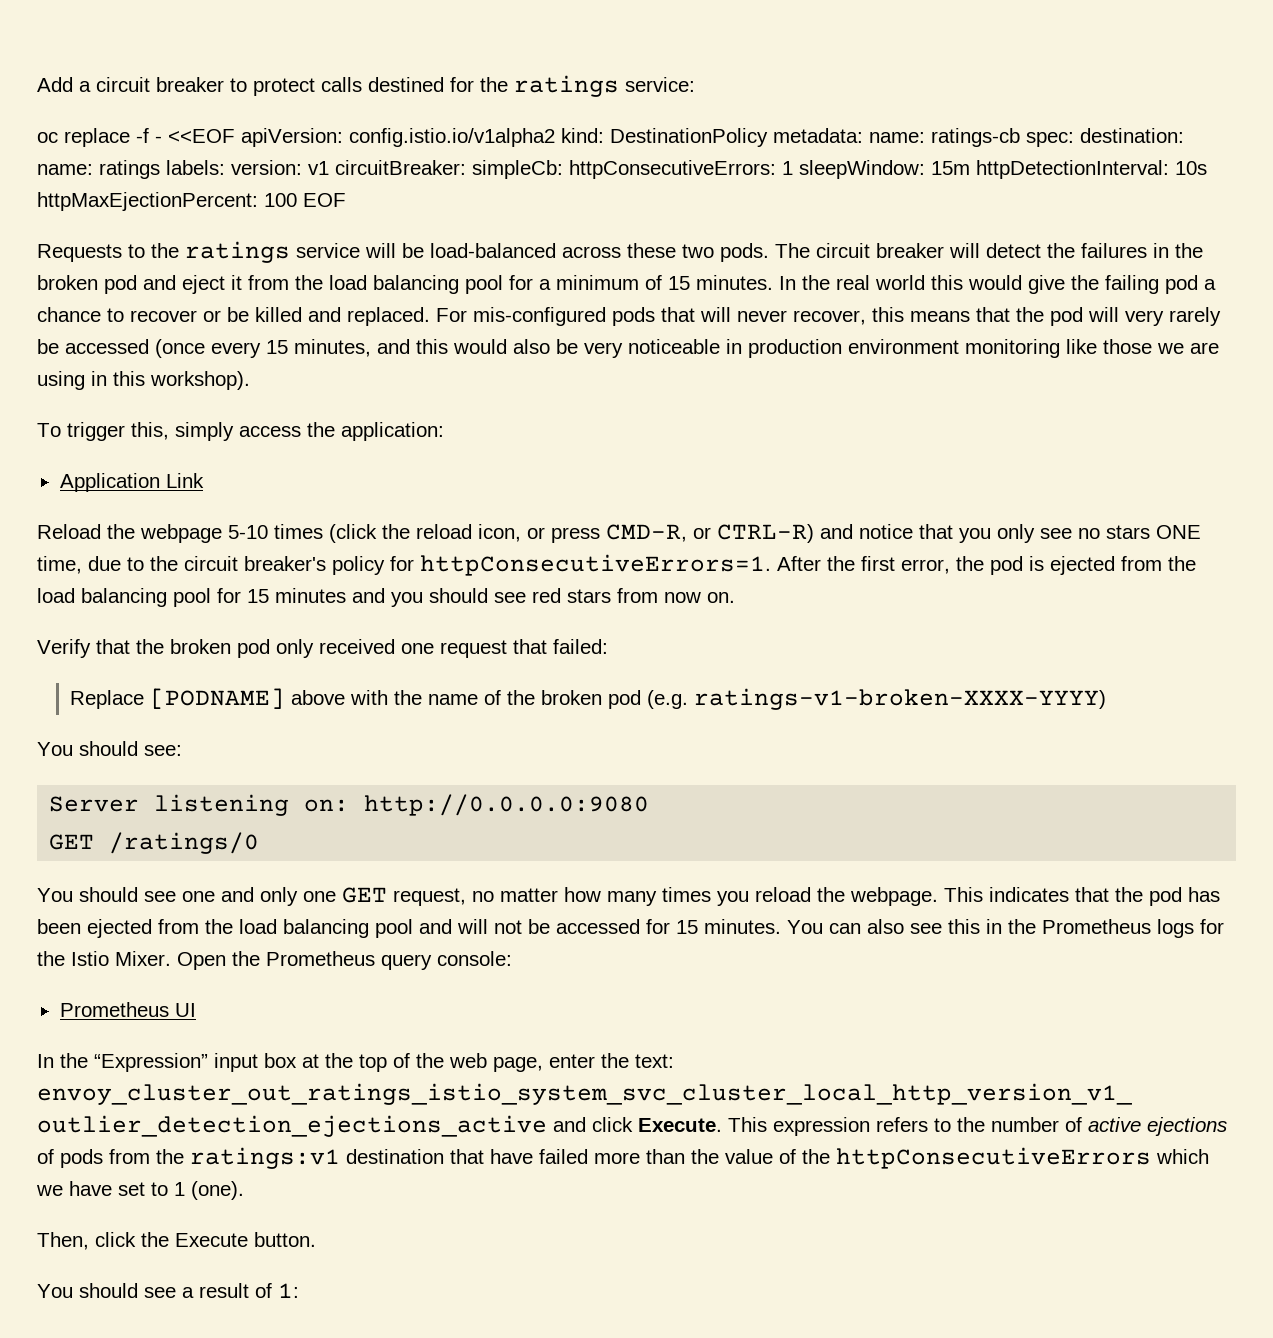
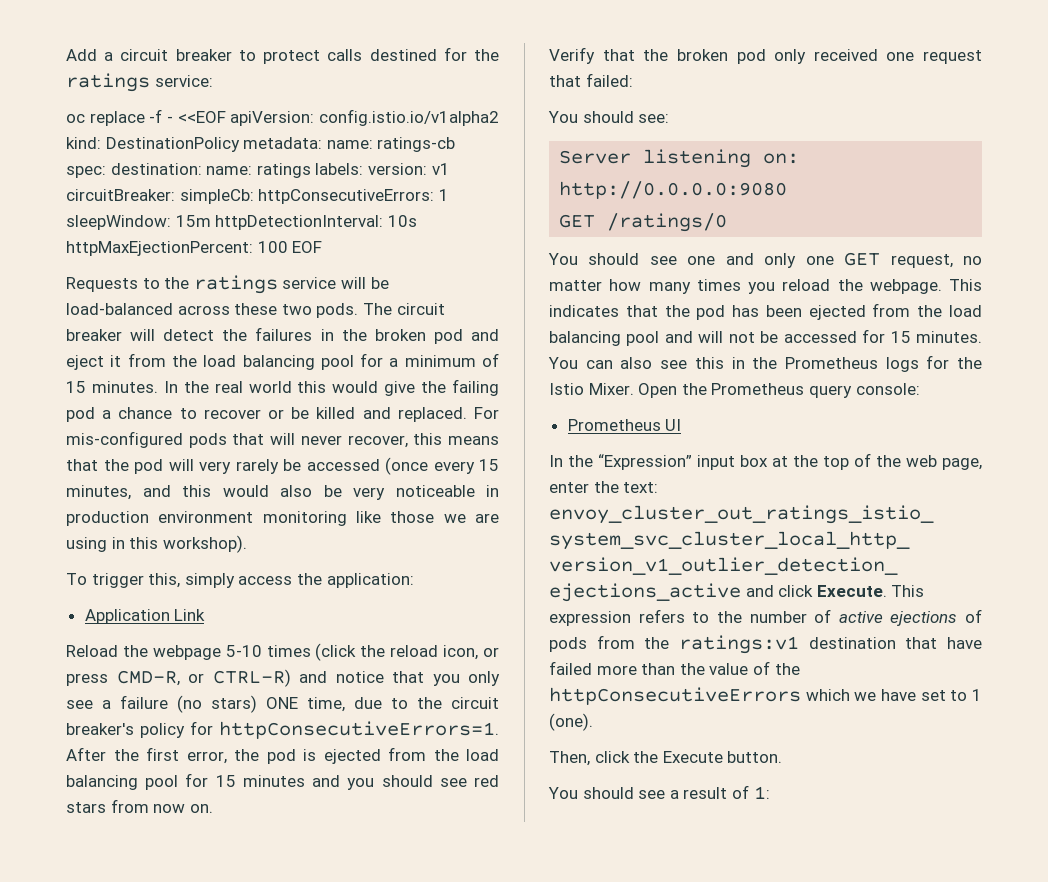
[1078,525,1150,539] no stars -> [102,695,257,713] a failure (no stars)
[70,688,1107,710] // Replace [PODNAME] above with the name of the broken pod (e.g. ratings-v1-broken-XXXX-YYYY) -> (633, 80) none

